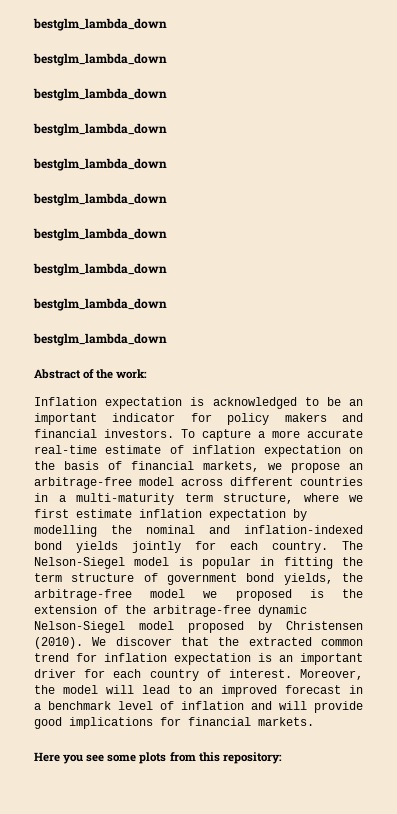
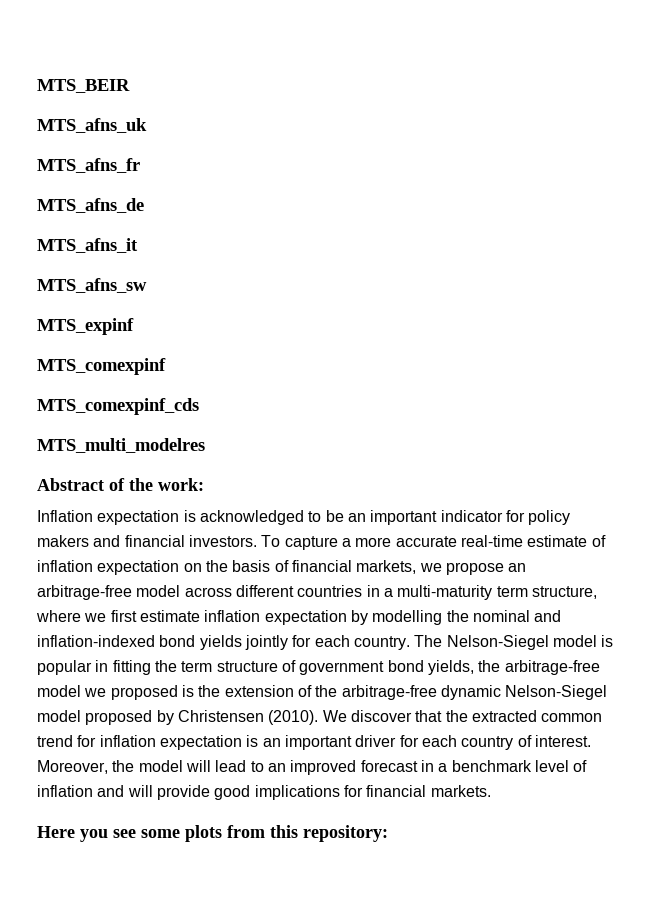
[33,18,167,31] [33,53,167,66] [33,88,167,101] [33,123,167,136] [33,158,167,171] [33,193,167,206] [33,228,167,241] [33,263,167,276] [33,298,167,311] [33,333,167,346] bestglm_lambda_down // bestglm_lambda_down // bestglm_lambda_down // bestglm_lambda_down // bestglm_lambda_down // bestglm_lambda_down // bestglm_lambda_down // bestglm_lambda_down // bestglm_lambda_down // bestglm_lambda_down -> [37,79,130,93] [37,118,147,133] [37,158,140,173] [37,198,144,213] [37,238,138,253] [37,278,147,293] [37,318,134,335] [37,358,166,375] [37,398,199,415] [37,438,205,453] MTS_BEIR // MTS_afns_uk // MTS_afns_fr // MTS_afns_de // MTS_afns_it // MTS_afns_sw // MTS_expinf // MTS_comexpinf // MTS_comexpinf_cds // MTS_multi_modelres

